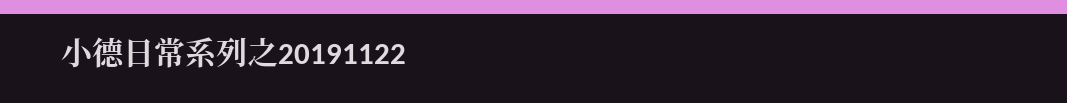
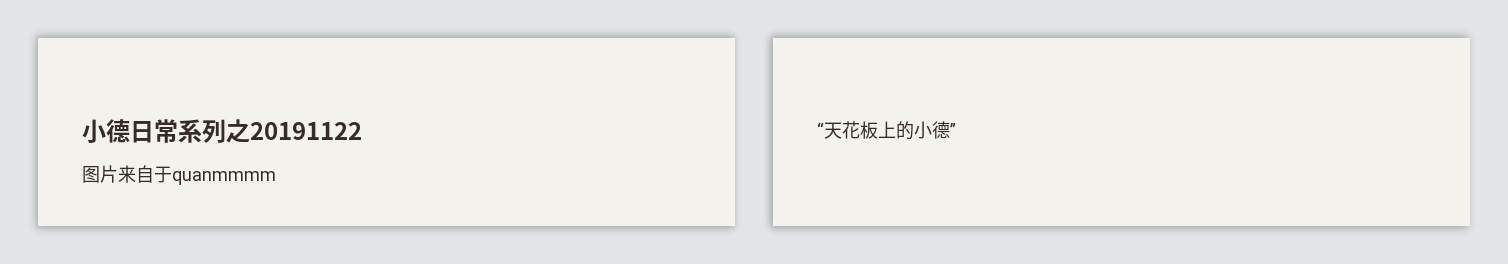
(406, 54) none -> [82,165,276,185] [817,121,956,140] // 图片来自于quanmmmm // “天花板上的小德”

